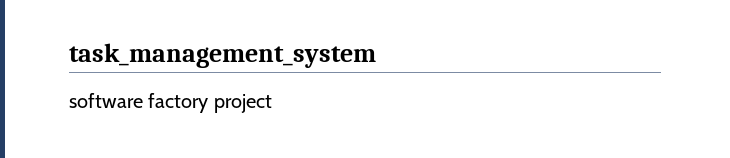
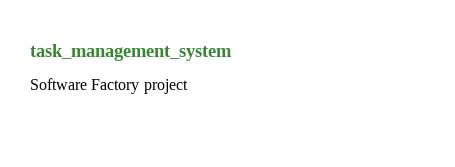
[69,93,209,113] software factory -> [30,78,140,94] Software Factory

